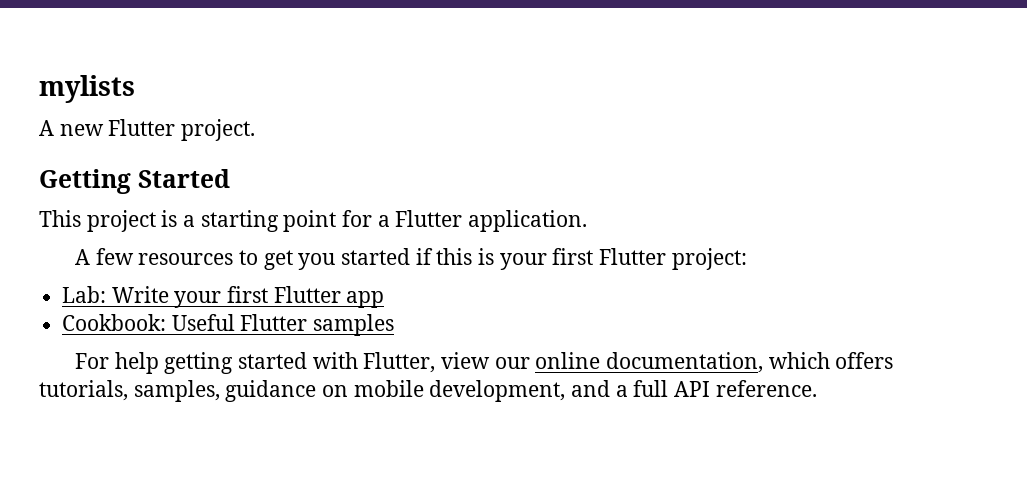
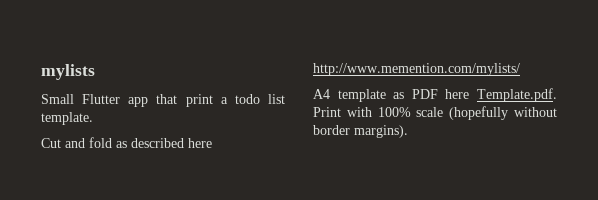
[39,119,256,141] [39,169,230,194] [39,210,588,232] [75,248,747,270] [62,286,385,308] [62,314,395,336] [75,352,894,374] [39,380,817,402] A new Flutter project. // Getting Started // This project is a starting point for a Flutter application. // A few resources to get you started if this is your first Flutter project: // Lab: Write your first Flutter app // Cookbook: Useful Flutter samples // For help getting started with Flutter, view our online documentation, which offers tutorials, samples, guidance on mobile development, and a full API reference. -> [41,94,285,107] [41,112,93,125] [41,137,212,148] [313,63,520,76] [313,88,557,102] [313,106,557,120] [313,125,408,138] Small Flutter app that print a todo list template. // Cut and fold as described here http://www.memention.com/mylists/ // A4 template as PDF here Template.pdf. Print with 100% scale (hopefully without border margins).

